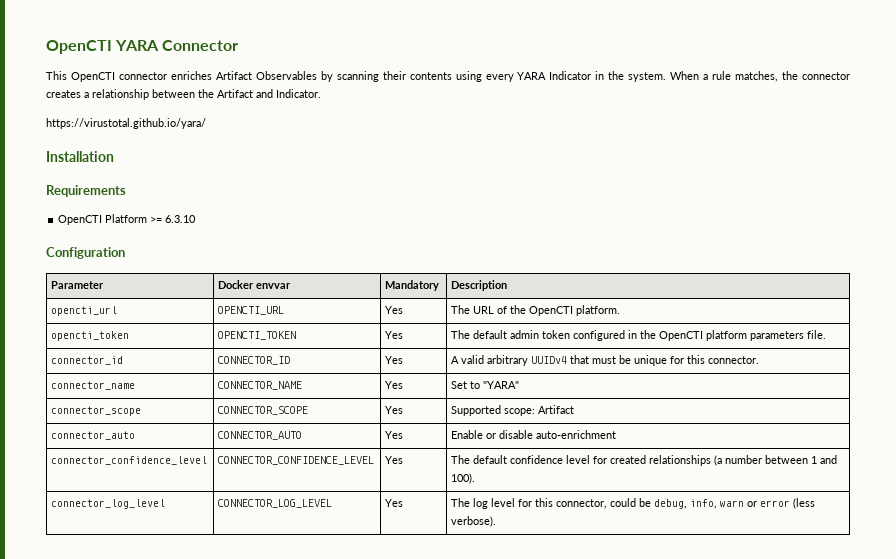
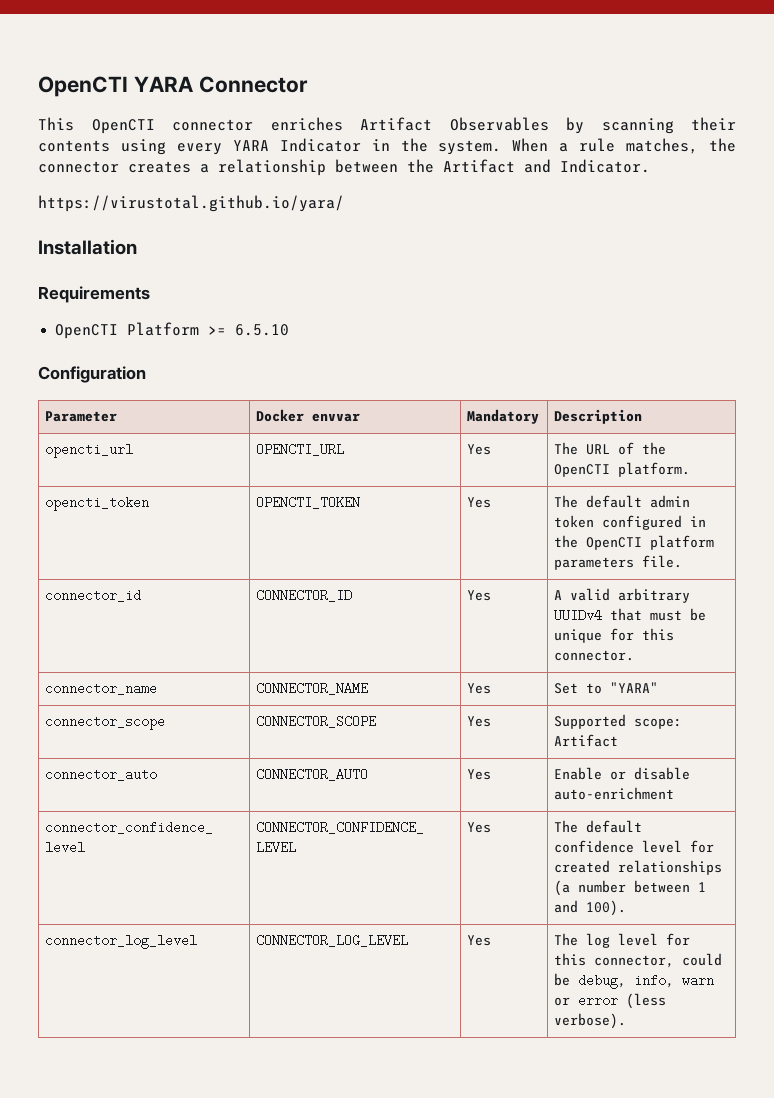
[165,215,197,223] 6.3.10 -> [235,324,290,336] 6.5.10

